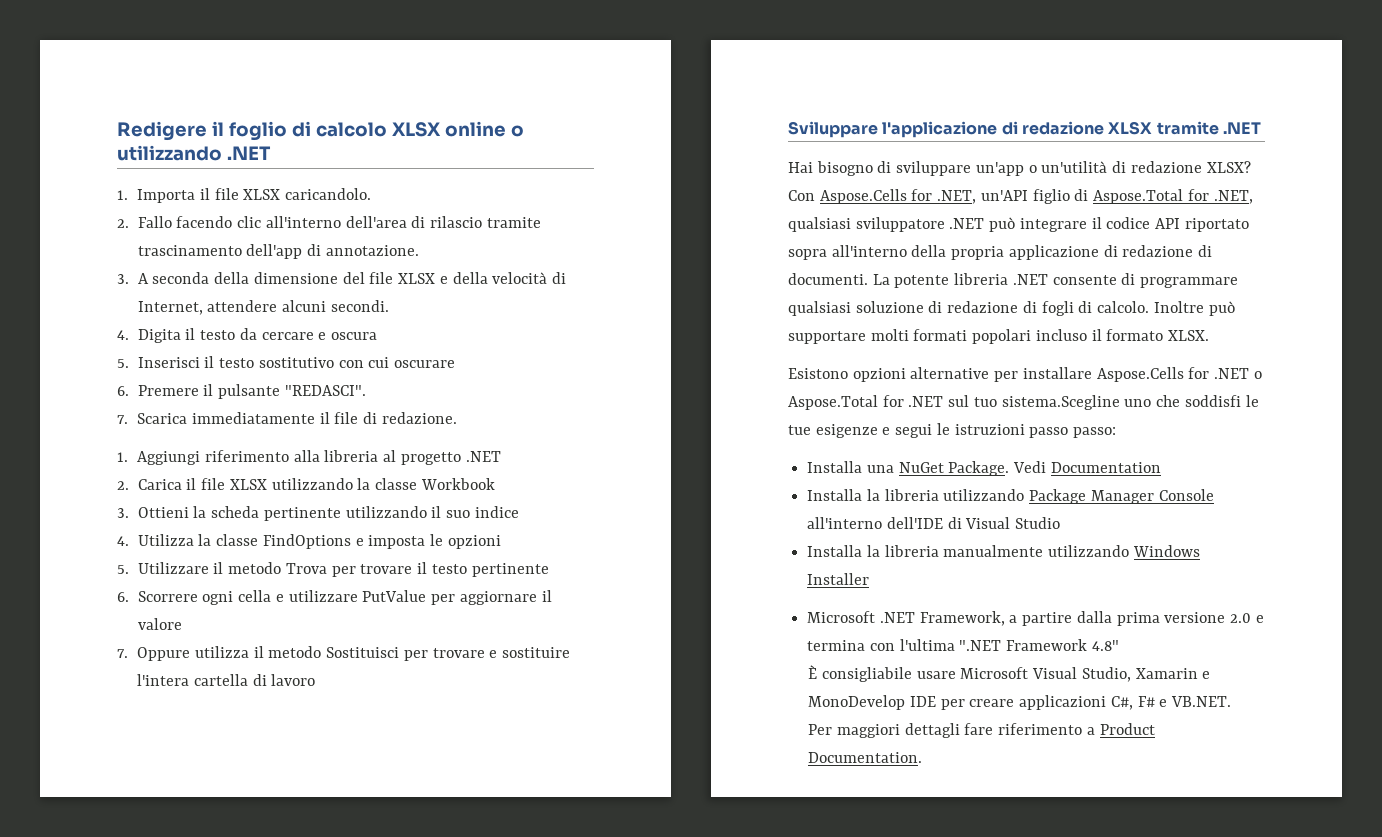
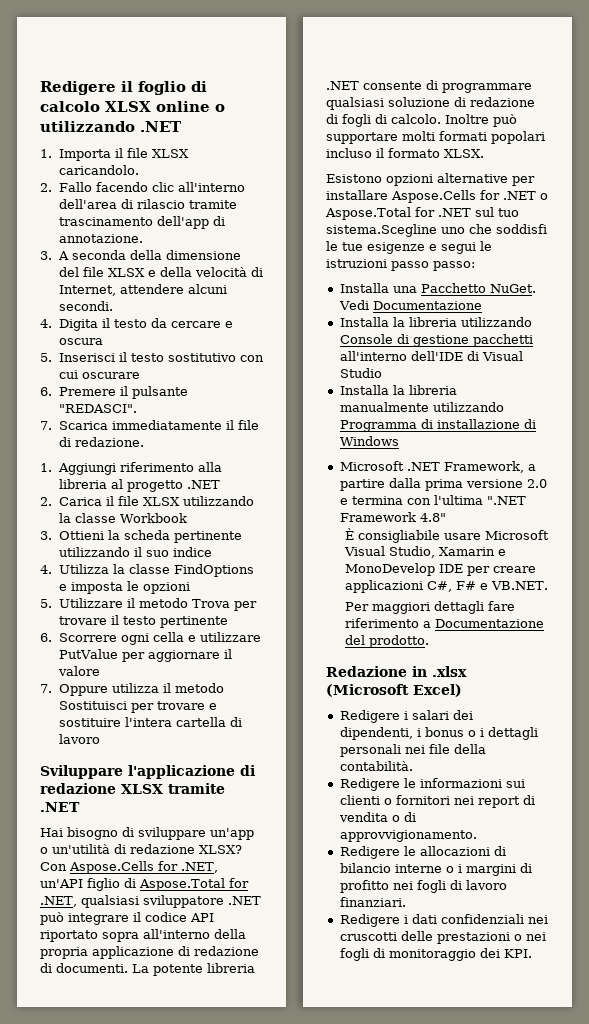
[898,461,1161,476] NuGet Package. Vedi Documentation -> [420,283,536,293] [338,300,482,310] Pacchetto NuGet. Vedi Documentazione
[1029,489,1214,504] Package Manager Console -> [339,334,533,347] Console di gestione pacchetti
(1130, 551) none -> [339,419,536,432] Programma di installazione di
[807,573,870,585] Installer -> (399, 441) none
[1099,723,1155,735] [808,752,923,763] Product Documentation. -> [434,619,544,628] [344,635,429,648] [326,666,467,677] [326,684,462,697] [339,710,473,723] [339,727,538,740] [339,744,486,757] [339,761,413,771] [339,778,525,791] [339,795,535,808] [338,812,416,822] [339,830,477,842] [339,846,506,859] [339,863,532,876] [339,880,507,893] [339,897,406,907] [339,914,548,927] [339,931,546,944] [339,948,532,961] Documentazione del prodotto. // Redazione in .xlsx (Microsoft Excel) // Redigere i salari dei dipendenti, i bonus o i dettagli personali nei file della contabilità. // Redigere le informazioni sui clienti o fornitori nei report di vendita o di approvvigionamento. // Redigere le allocazioni di bilancio interne o i margini di profitto nei fogli di lavoro finanziari. // Redigere i dati confidenziali nei cruscotti delle prestazioni o nei fogli di monitoraggio dei KPI.

